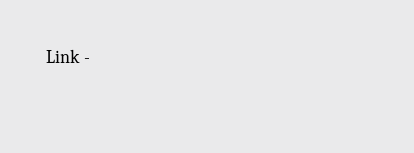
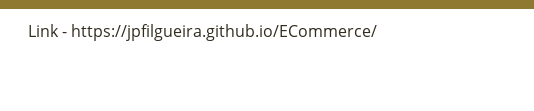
(90, 60) none -> [71,24,378,41] https://jpfilgueira.github.io/ECommerce/

